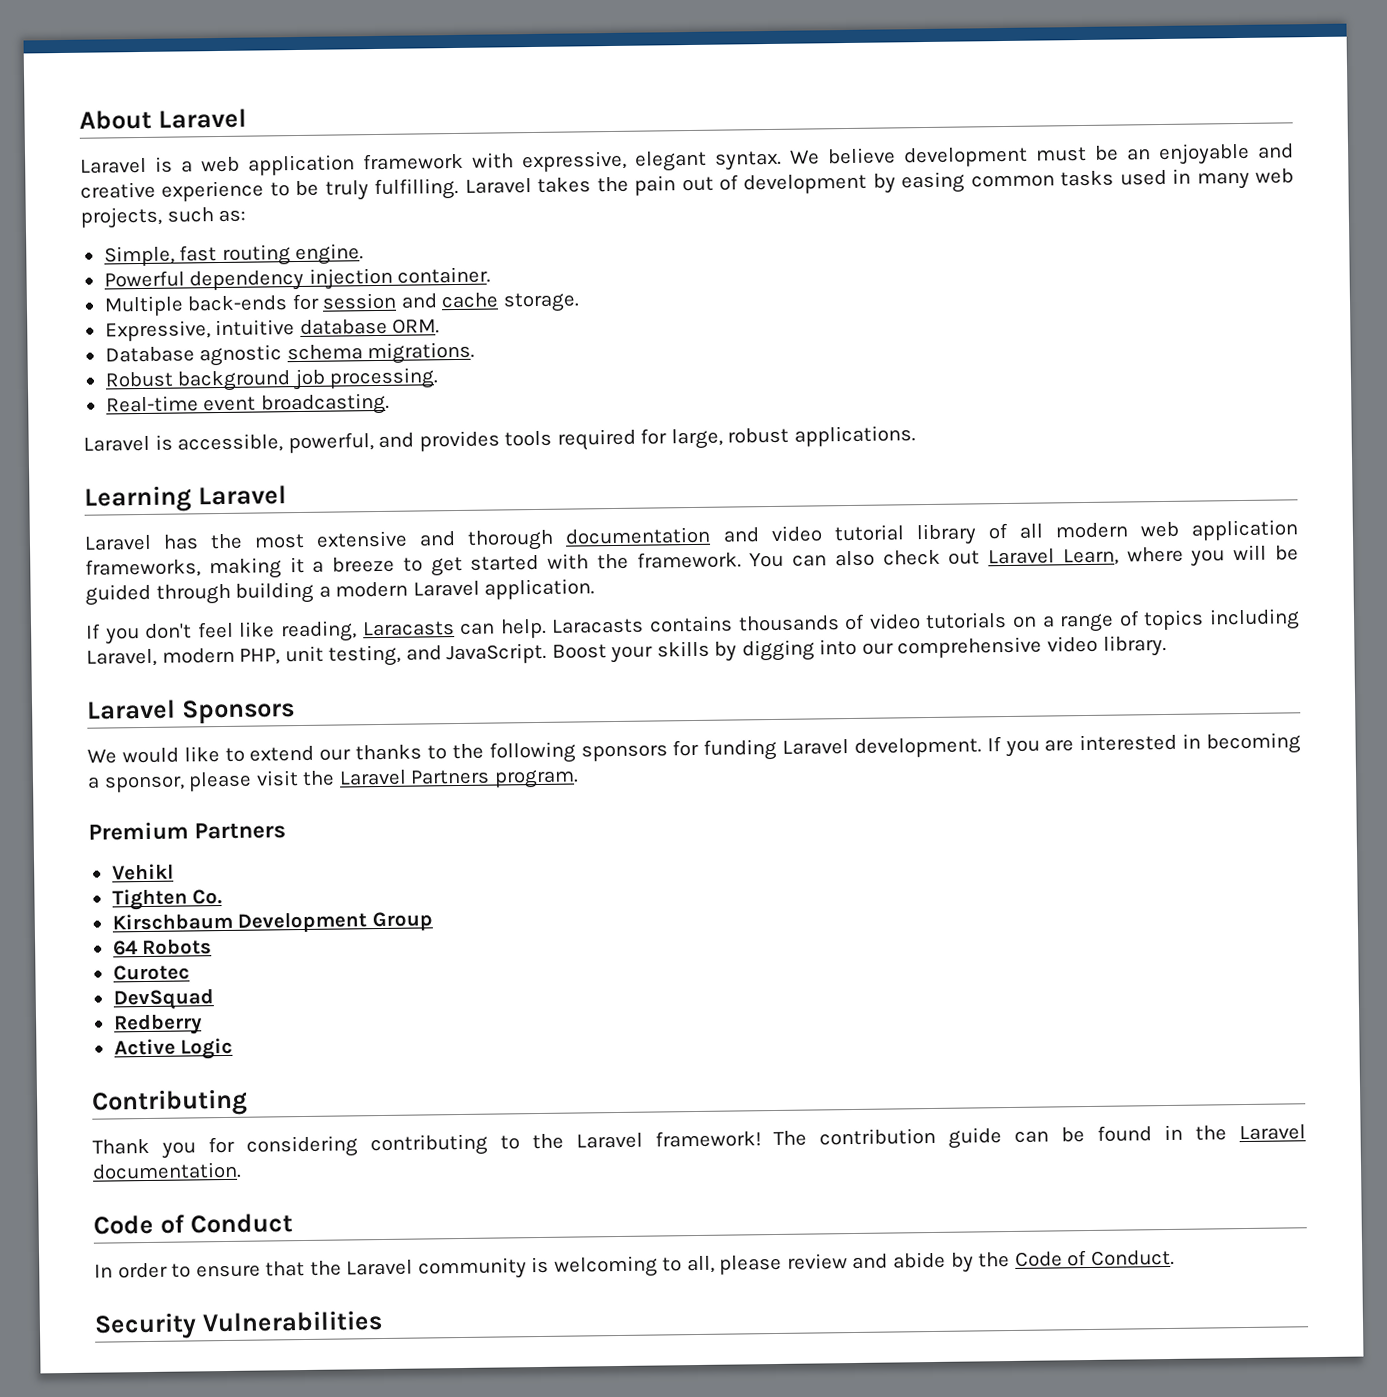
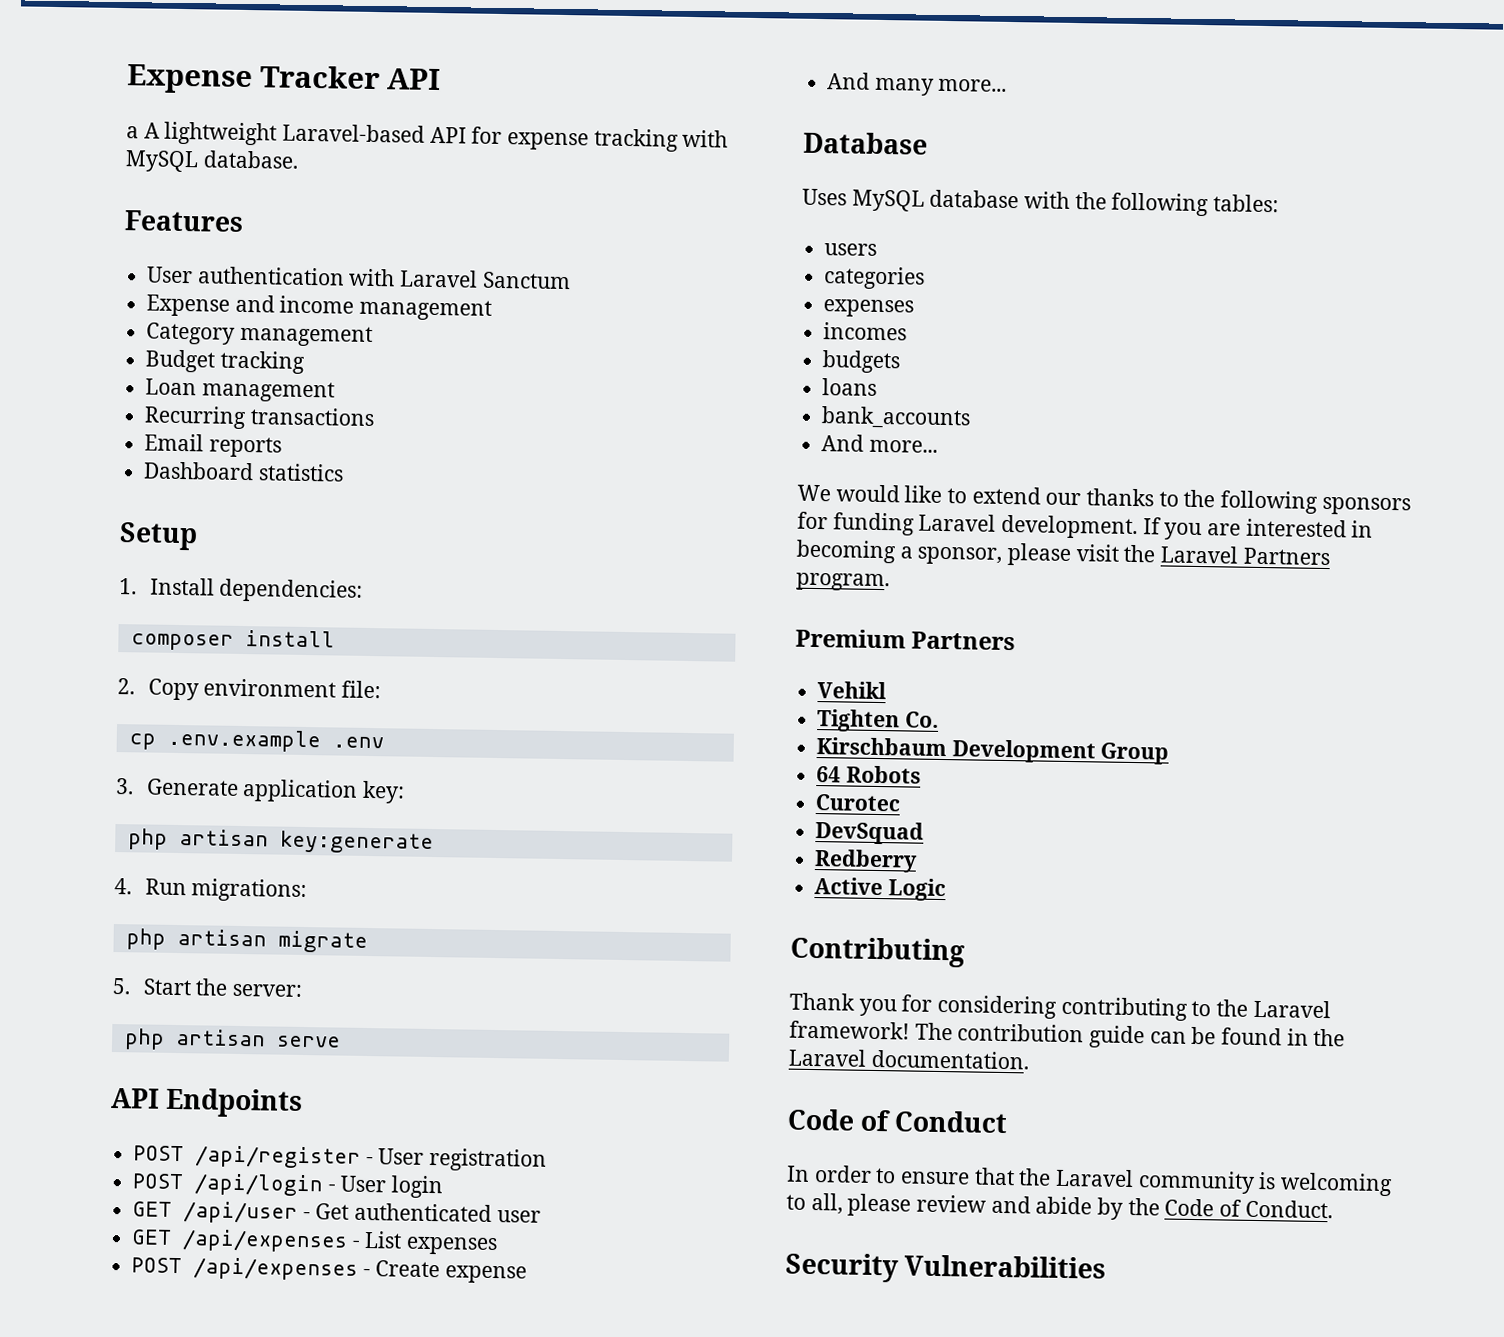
[79,108,247,130] [80,142,1294,176] [80,168,1295,202] [80,206,247,229] [103,243,365,267] [103,266,492,292] [103,292,580,317] [104,318,441,342] [104,341,476,367] [104,367,440,392] [105,392,390,416] [83,425,916,454] [84,485,287,513] [84,519,1299,551] [85,544,1300,580] [85,578,596,606] [85,608,1300,645] [86,634,1167,667] [86,699,295,725] About Laravel // Laravel is a web application framework with expressive, elegant syntax. We believe development must be an enjoyable and creative experience to be truly fulfilling. Laravel takes the pain out of development by easing common tasks used in many web projects, such as: // Simple, fast routing engine. // Powerful dependency injection container. // Multiple back-ends for session and cache storage. // Expressive, intuitive database ORM. // Database agnostic schema migrations. // Robust background job processing. // Real-time event broadcasting. // Laravel is accessible, powerful, and provides tools required for large, robust applications. // Learning Laravel // Laravel has the most extensive and thorough documentation and video tutorial library of all modern web application frameworks, making it a breeze to get started with the framework. You can also check out Laravel Learn, where you will be guided through building a modern Laravel application. // If you don't feel like reading, Laracasts can help. Laracasts contains thousands of video tutorials on a range of topics including Laravel, modern PHP, unit testing, and JavaScript. Boost your skills by digging into our comprehensive video library. // Laravel Sponsors -> [126,64,441,95] [126,121,729,152] [125,150,299,173] [124,210,244,232] [146,266,571,290] [146,294,493,321] [146,322,373,347] [145,349,305,374] [145,378,335,403] [144,405,375,430] [144,433,282,458] [143,461,344,482] [119,522,198,551] [119,577,364,603] [130,630,335,651] [117,678,381,701] [128,728,384,753] [115,778,405,804] [127,828,434,855] [114,878,308,903] [125,928,368,953] [112,978,302,997] [123,1028,341,1050] [111,1087,304,1119] [133,1145,548,1172] [132,1173,444,1199] [132,1201,541,1224] [131,1229,499,1256] [131,1257,528,1284] [827,72,1008,96] [803,131,928,155] [802,188,1280,217] [824,243,878,256] [823,266,926,290] [823,299,915,318] [823,322,908,341] [822,350,902,374] [822,378,878,396] [821,406,972,430] [821,434,938,453] Expense Tracker API // a A lightweight Laravel-based API for expense tracking with MySQL database. // Features // User authentication with Laravel Sanctum // Expense and income management // Category management // Budget tracking // Loan management // Recurring transactions // Email reports // Dashboard statistics // Setup // 1. Install dependencies: // composer install // 2. Copy environment file: // cp .env.example .env // 3. Generate application key: // php artisan key:generate // 4. Run migrations: // php artisan migrate // 5. Start the server: // php artisan serve // API Endpoints // POST /api/register - User registration // POST /api/login - User login // GET /api/user - Get authenticated user // GET /api/expenses - List expenses // POST /api/expenses - Create expense // And many more... // Database // Uses MySQL database with the following tables: // users // categories // expenses // incomes // budgets // loans // bank_accounts // And more...

